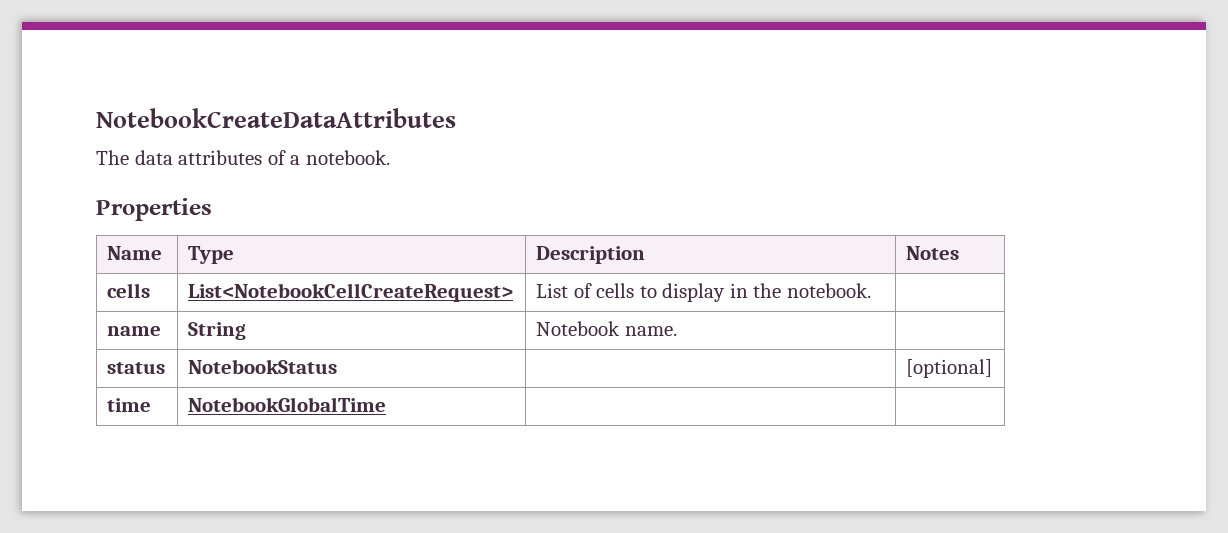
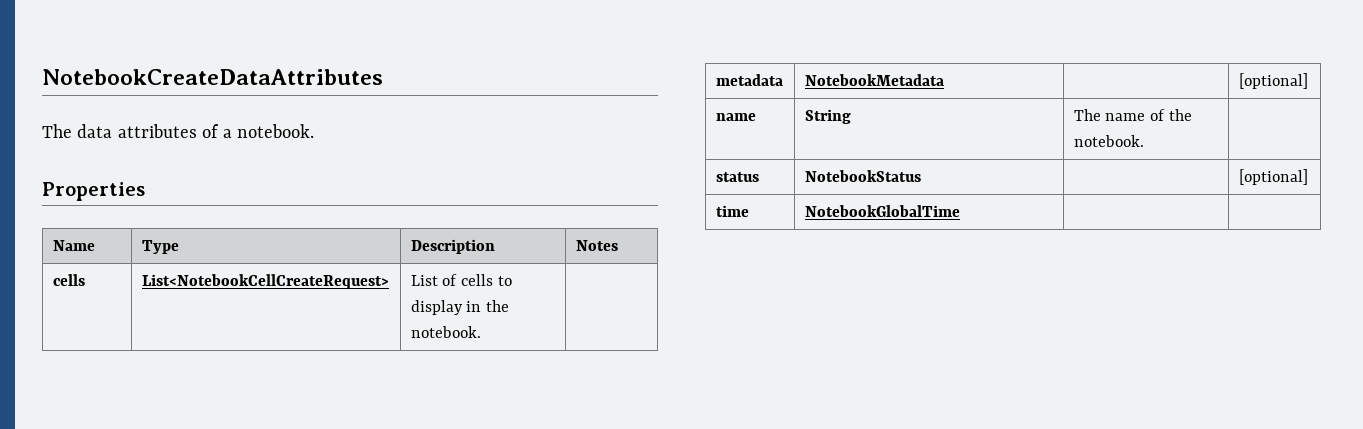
(871, 290) none -> [715,74,783,86] [804,74,944,86] [1238,73,1308,89] // metadata | NotebookMetadata | | [optional]
[536,321,677,336] Notebook name. -> [1073,109,1193,121] [1073,135,1144,147] The name of the notebook.

